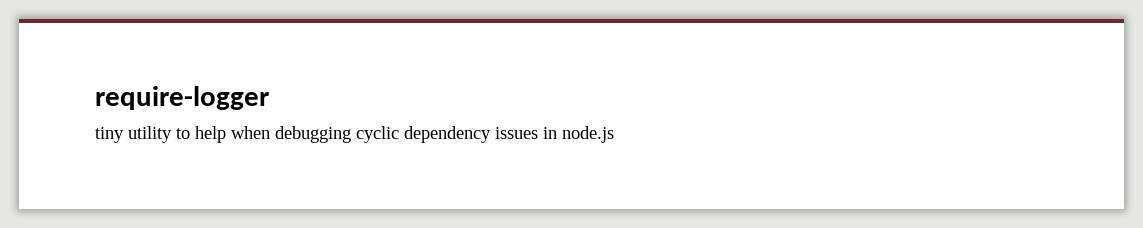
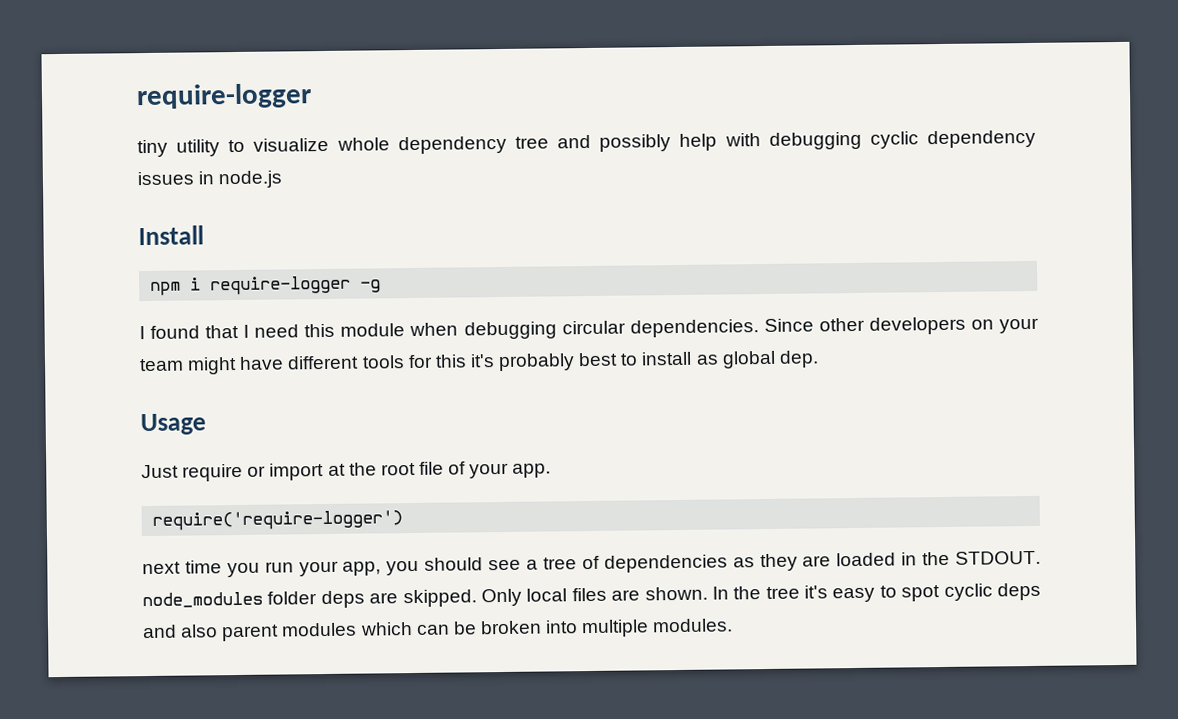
[195,126,270,143] help when -> [253,133,761,155] visualize whole dependency tree and possibly help with
(614, 134) none -> [138,225,204,246] [150,275,382,296] [139,316,1040,340] [139,350,819,375] [140,413,206,436] [141,461,552,482] [152,510,404,531] [142,550,1042,578] [142,582,1042,609] [142,618,734,642] // Install // npm i require-logger -g // I found that I need this module when debugging circular dependencies. Since other developers on your team might have different tools for this it's probably best to install as global dep. // Usage // Just require or import at the root file of your app. // require('require-logger') // next time you run your app, you should see a tree of dependencies as they are loaded in the STDOUT. node_modules folder deps are skipped. Only local files are shown. In the tree it's easy to spot cyclic deps and also parent modules which can be broken into multiple modules.

